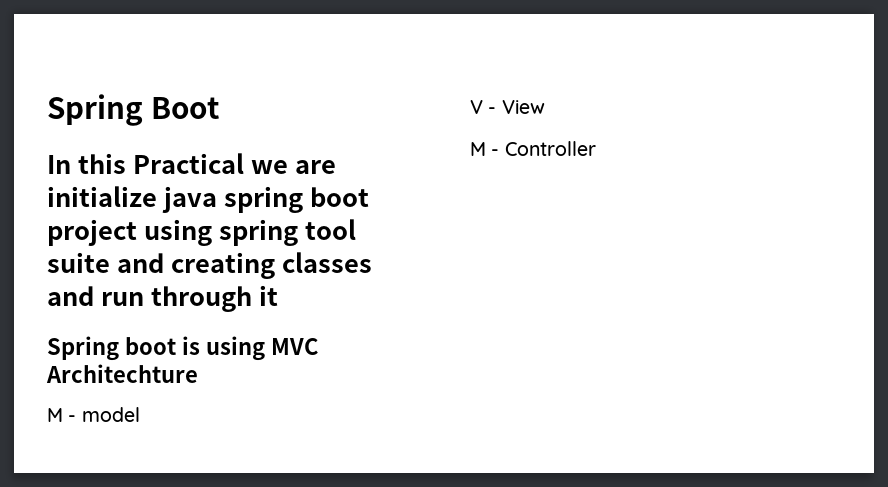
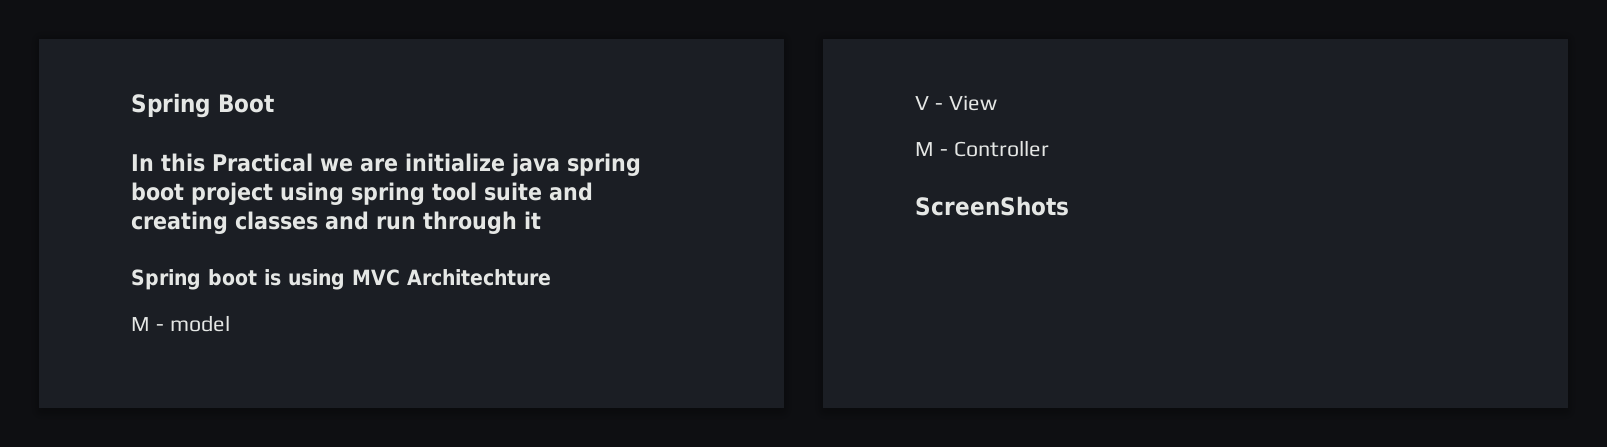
(596, 148) none -> [915,196,1069,216] // ScreenShots

